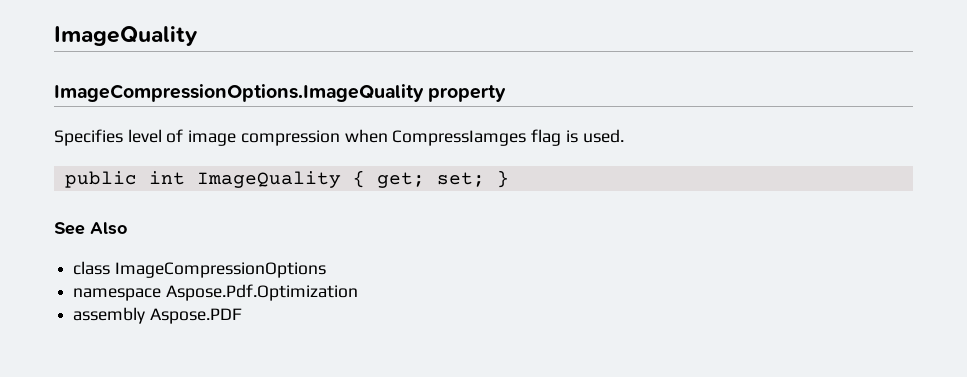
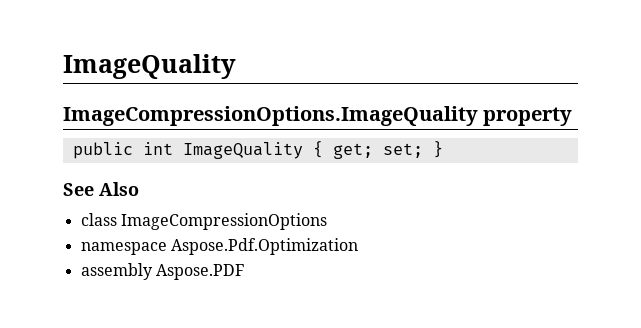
[54,129,624,146] // Specifies level of image compression when CompressIamges flag is used. -> (573, 116) none

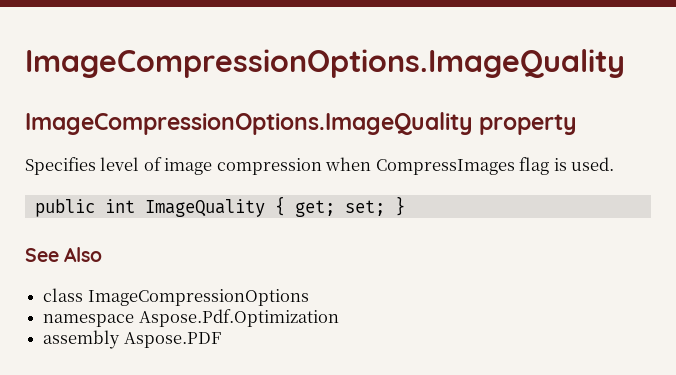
[63,54,236,79] ImageQuality -> [25,49,625,78] ImageCompressionOptions.ImageQuality
(573, 116) none -> [25,157,615,175] // Specifies level of image compression when CompressImages flag is used.

